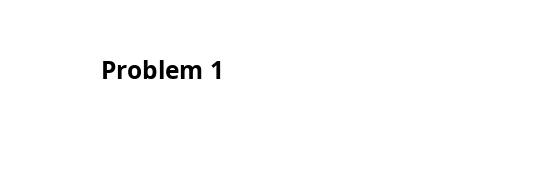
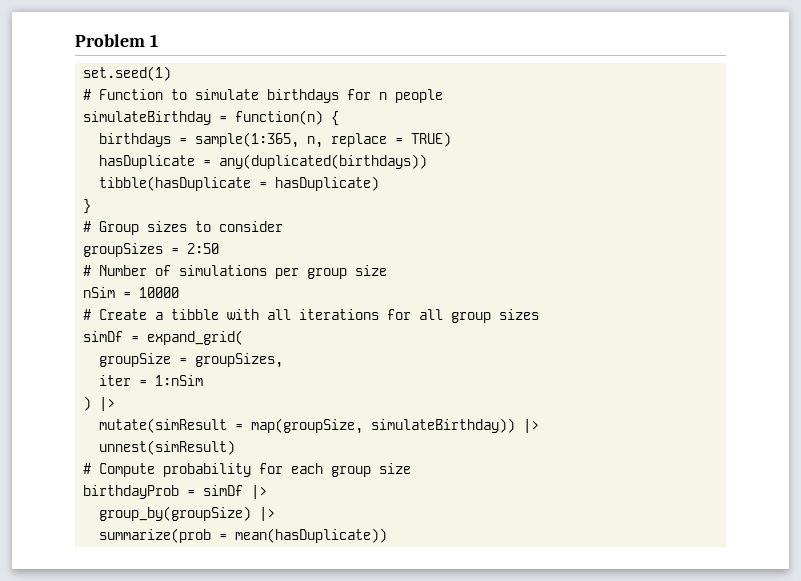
(224, 70) none -> [83,66,172,81] [83,89,444,103] [83,110,340,126] [99,132,452,148] [99,154,428,169] [99,176,380,191] [83,199,92,214] [83,221,284,235] [83,243,220,257] [83,265,388,279] [83,287,180,298] [83,309,540,323] [83,330,244,345] [99,353,284,368] [99,375,204,386] [83,396,116,411] [99,418,540,434] [99,440,236,455] [83,463,412,477] [83,485,268,499] [99,506,276,521] [99,528,388,543] // set.seed(1) // # Function to simulate birthdays for n people // simulateBirthday = function(n) { // birthdays = sample(1:365, n, replace = TRUE) // hasDuplicate = any(duplicated(birthdays)) // tibble(hasDuplicate = hasDuplicate) // } // # Group sizes to consider // groupSizes = 2:50 // # Number of simulations per group size // nSim = 10000 // # Create a tibble with all iterations for all group sizes // simDf = expand_grid( // groupSize = groupSizes, // iter = 1:nSim // ) |> // mutate(simResult = map(groupSize, simulateBirthday)) |> // unnest(simResult) // # Compute probability for each group size // birthdayProb = simDf |> // group_by(groupSize) |> // summarize(prob = mean(hasDuplicate))

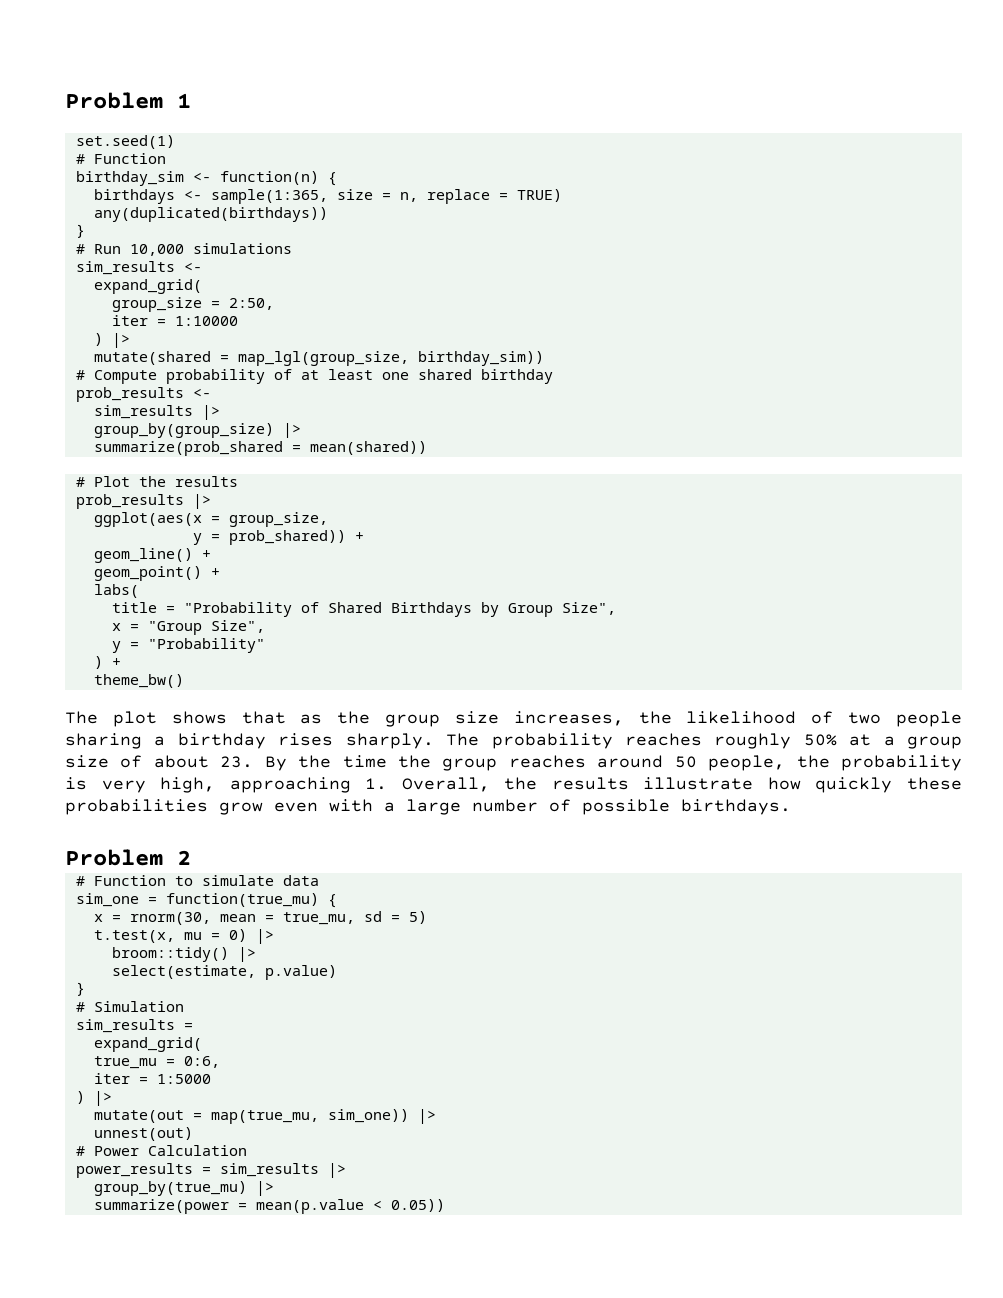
[171,89,444,103] [83,111,228,125] to simulate birthdays for n people // simulateBirthday = -> [75,171,211,186] // birthday_sim <-
[179,132,300,148] = sample(1:365, -> [183,189,391,204] <- sample(1:365, size =
[99,155,212,169] hasDuplicate = -> (562, 195) none
[99,176,380,191] [83,199,92,214] [83,221,284,235] [83,243,220,257] [83,265,388,279] [83,287,180,298] [83,309,540,323] [83,330,244,345] [99,353,284,368] [99,375,204,386] [83,396,116,411] [99,418,540,434] [99,440,236,455] [83,463,412,477] [83,485,268,499] [99,506,276,521] [99,528,388,543] // tibble(hasDuplicate = hasDuplicate) // } // # Group sizes to consider // groupSizes = 2:50 // # Number of simulations per group size // nSim = 10000 // # Create a tibble with all iterations for all group sizes // simDf = expand_grid( // groupSize = groupSizes, // iter = 1:nSim // ) |> // mutate(simResult = map(groupSize, simulateBirthday)) |> // unnest(simResult) // # Compute probability for each group size // birthdayProb = simDf |> // group_by(groupSize) |> // summarize(prob = mean(hasDuplicate)) -> [75,224,85,238] [75,243,292,256] [75,261,202,275] [93,279,202,294] [111,297,274,312] [111,315,238,326] [93,333,130,348] [93,351,544,366] [75,369,553,384] [75,387,211,402] [93,405,220,420] [93,423,301,438] [93,441,427,456] [75,476,238,487] [75,494,211,509] [93,512,328,527] [192,530,364,545] [93,548,211,563] [93,566,220,581] [93,584,139,598] [111,602,616,617] [111,620,265,635] [111,638,265,653] [93,656,121,669] [93,674,184,688] [65,711,962,727] [65,733,962,749] [65,755,963,771] [65,777,962,793] [65,799,791,815] [65,849,191,866] [75,875,319,886] [75,893,337,908] [93,911,427,925] [93,929,274,944] [111,947,256,962] [111,965,337,980] [75,982,85,996] [75,1001,184,1012] [75,1019,193,1033] [93,1037,202,1052] [93,1056,220,1069] [93,1073,211,1084] [75,1091,112,1106] [93,1109,436,1124] [93,1127,193,1141] [75,1145,247,1156] [75,1163,346,1178] [93,1181,274,1196] [93,1199,445,1214] // } // # Run 10,000 simulations // sim_results <- // expand_grid( // group_size = 2:50, // iter = 1:10000 // ) |> // mutate(shared = map_lgl(group_size, birthday_sim)) // # Compute probability of at least one shared birthday // prob_results <- // sim_results |> // group_by(group_size) |> // summarize(prob_shared = mean(shared)) // # Plot the results // prob_results |> // ggplot(aes(x = group_size, // y = prob_shared)) + // geom_line() + // geom_point() + // labs( // title = "Probability of Shared Birthdays by Group Size", // x = "Group Size", // y = "Probability" // ) + // theme_bw() // The plot shows that as the group size increases, the likelihood of two people sharing a birthday rises sharply. The probability reaches roughly 50% at a group size of about 23. By the time the group reaches around 50 people, the probability is very high, approaching 1. Overall, the results illustrate how quickly these probabilities grow even with a large number of possible birthdays. // Problem 2 // # Function to simulate data // sim_one = function(true_mu) { // x = rnorm(30, mean = true_mu, sd = 5) // t.test(x, mu = 0) |> // broom::tidy() |> // select(estimate, p.value) // } // # Simulation // sim_results = // expand_grid( // true_mu = 0:6, // iter = 1:5000 // ) |> // mutate(out = map(true_mu, sim_one)) |> // unnest(out) // # Power Calculation // power_results = sim_results |> // group_by(true_mu) |> // summarize(power = mean(p.value < 0.05))

